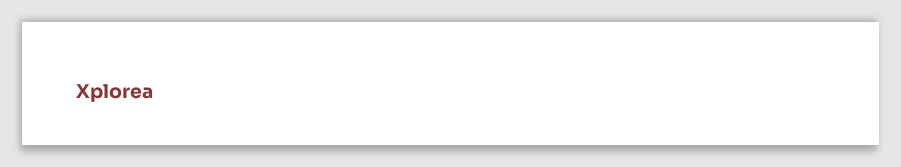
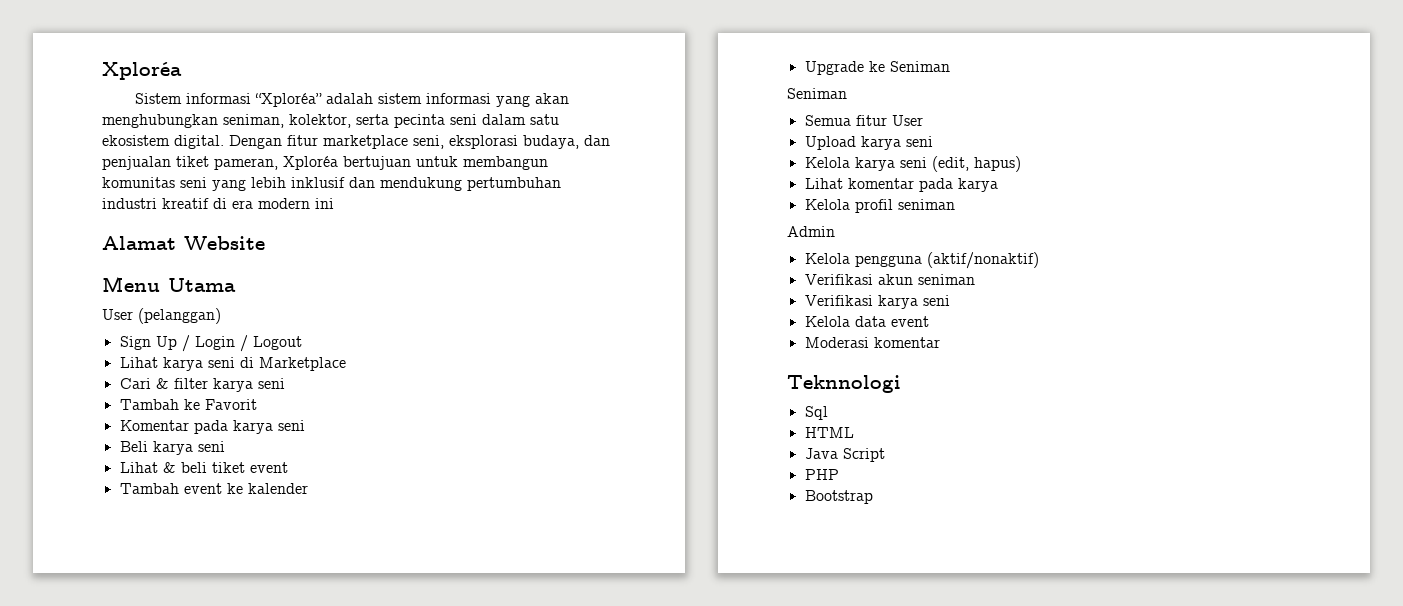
[76,84,153,102] Xplorea -> [102,62,182,80] [134,93,569,107] [102,114,559,128] [102,135,610,149] [102,156,548,170] [102,177,561,191] [102,198,334,209] [102,236,265,250] [102,276,236,292] [102,308,221,324] [119,335,302,352] [119,357,346,371] [119,378,285,392] [119,399,257,410] [119,420,305,434] [119,441,225,455] [119,462,288,473] [119,483,308,494] [804,61,950,75] [787,88,847,99] [804,115,923,126] [804,136,933,150] [804,156,1021,172] [804,178,998,192] [804,199,955,213] [787,226,835,237] [804,252,1039,269] [804,274,975,285] [804,295,950,309] [804,316,929,327] [804,337,940,348] [787,375,901,393] [804,406,828,420] [804,427,854,438] [804,448,885,462] [804,469,839,480] [804,490,873,504] Xploréa // Sistem informasi “Xploréa” adalah sistem informasi yang akan menghubungkan seniman, kolektor, serta pecinta seni dalam satu ekosistem digital. Dengan fitur marketplace seni, eksplorasi budaya, dan penjualan tiket pameran, Xploréa bertujuan untuk membangun komunitas seni yang lebih inklusif dan mendukung pertumbuhan industri kreatif di era modern ini // Alamat Website // Menu Utama // User (pelanggan) // Sign Up / Login / Logout // Lihat karya seni di Marketplace // Cari & filter karya seni // Tambah ke Favorit // Komentar pada karya seni // Beli karya seni // Lihat & beli tiket event // Tambah event ke kalender // Upgrade ke Seniman // Seniman // Semua fitur User // Upload karya seni // Kelola karya seni (edit, hapus) // Lihat komentar pada karya // Kelola profil seniman // Admin // Kelola pengguna (aktif/nonaktif) // Verifikasi akun seniman // Verifikasi karya seni // Kelola data event // Moderasi komentar // Teknnologi // Sql // HTML // Java Script // PHP // Bootstrap

